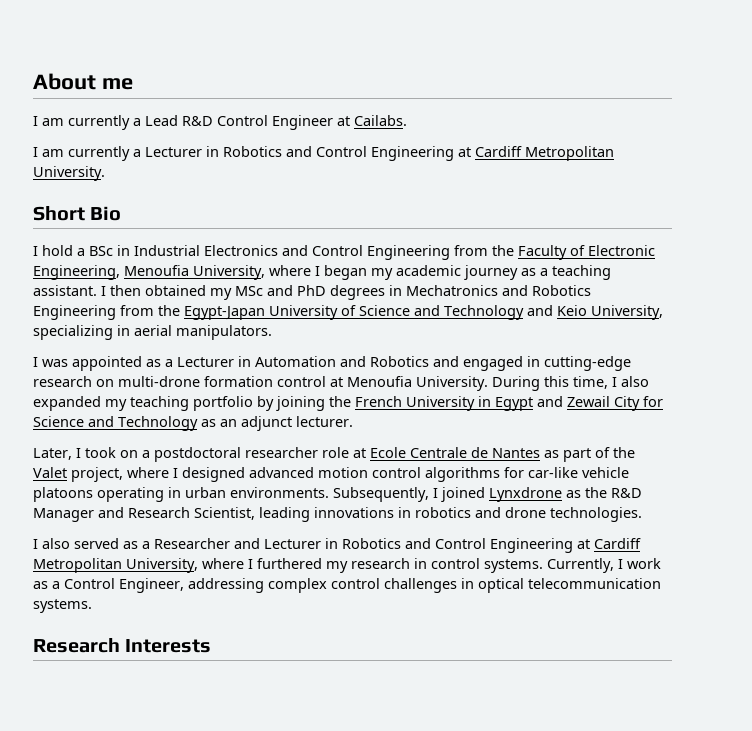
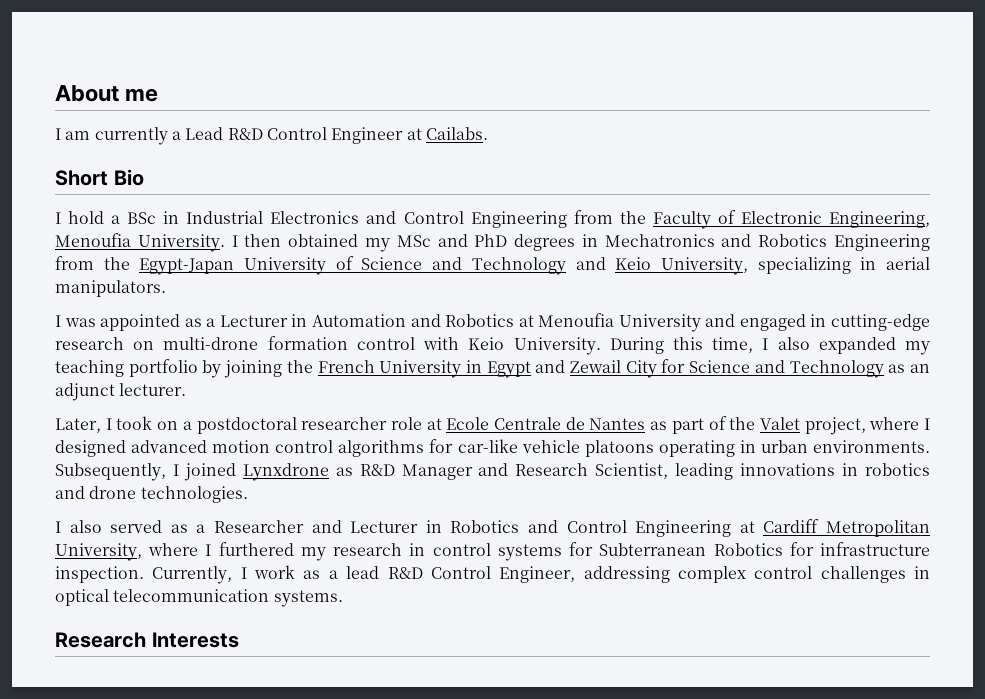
[33,146,614,161] [33,166,105,181] // I am currently a Lecturer in Robotics and Control Engineering at Cardiff Metropolitan University. -> (488, 133) none
[193,265,611,280] [33,285,97,296] University, where I began my academic journey as a teaching assistant. -> [137,234,225,252] University.
(429, 361) none -> [518,313,701,332] at Menoufia University
[330,376,412,387] at Menoufia -> [423,337,505,350] with Keio
[585,487,607,498] the -> (353, 471) none
[484,559,543,573] systems. -> [497,542,931,561] [55,566,144,583] systems for Subterranean Robotics for infrastructure inspection.
(60, 585) none -> [346,566,423,579] lead R&D

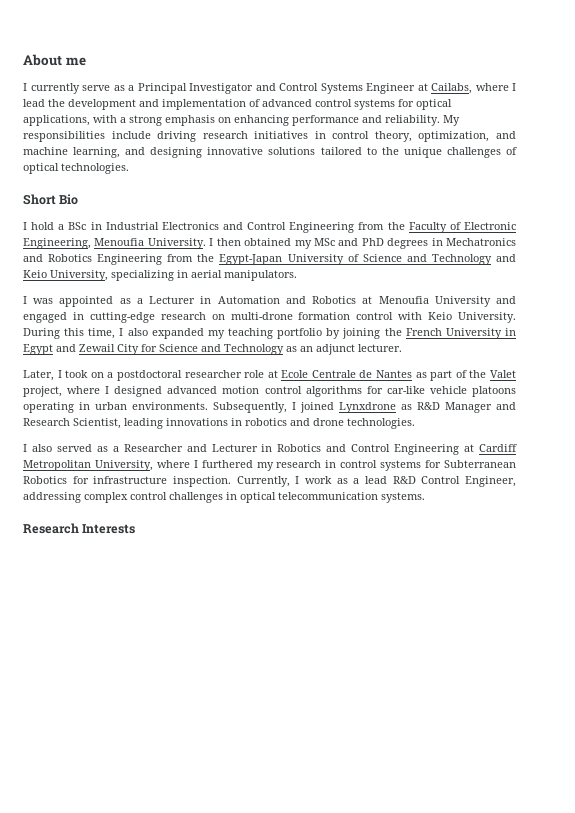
[65,127,488,145] am currently a Lead R&D Control Engineer at Cailabs. -> [30,83,516,94] [23,99,452,110] [23,115,460,126] [23,131,516,142] [23,147,517,158] [23,163,129,174] currently serve as a Principal Investigator and Control Systems Engineer at Cailabs, where I lead the development and implementation of advanced control systems for optical applications, with a strong emphasis on enhancing performance and reliability. My responsibilities include driving research initiatives in control theory, optimization, and machine learning, and designing innovative solutions tailored to the unique challenges of optical technologies.

